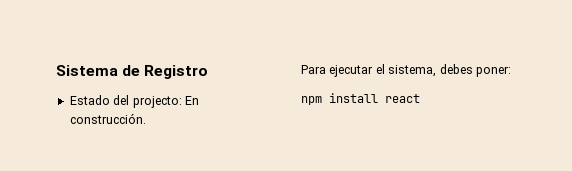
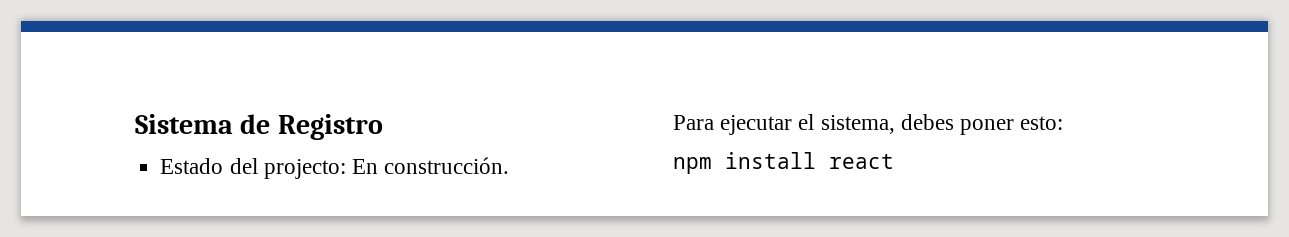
[475,66,511,77] poner: -> [960,116,1064,135] poner esto:

